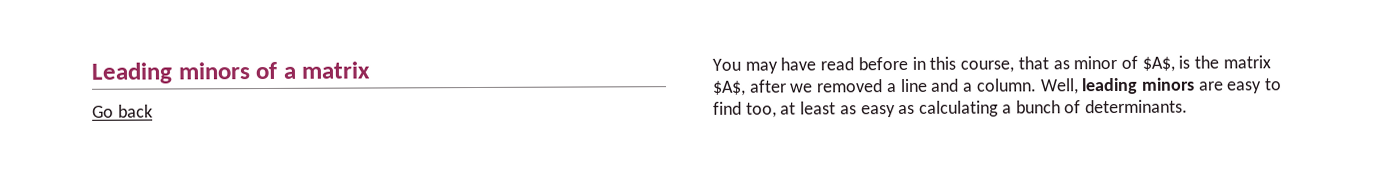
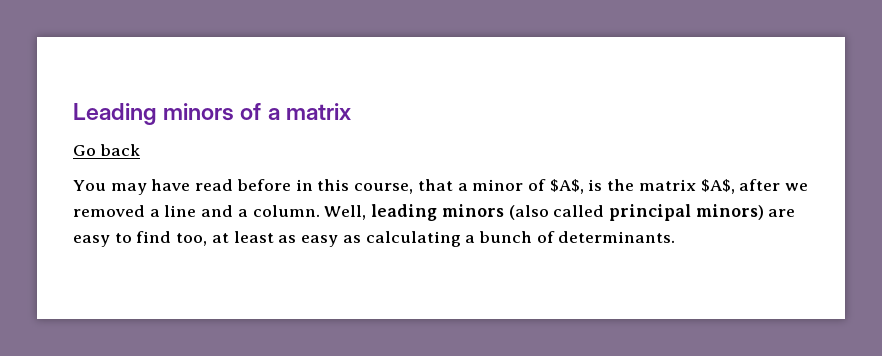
[1052,60,1070,70] as -> [457,183,468,191] a
(1195, 84) none -> [508,204,764,221] (also called principal minors)

